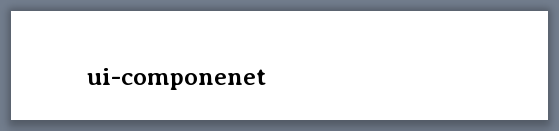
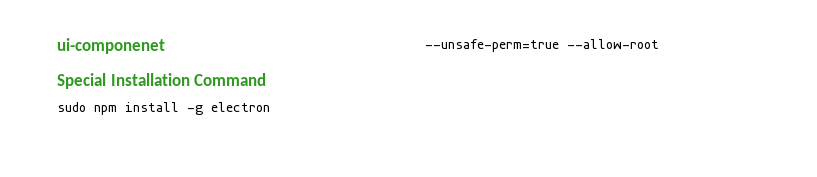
(266, 79) none -> [57,73,267,89] [57,102,270,115] [425,39,659,52] // Special Installation Command // sudo npm install -g electron --unsafe-perm=true --allow-root

